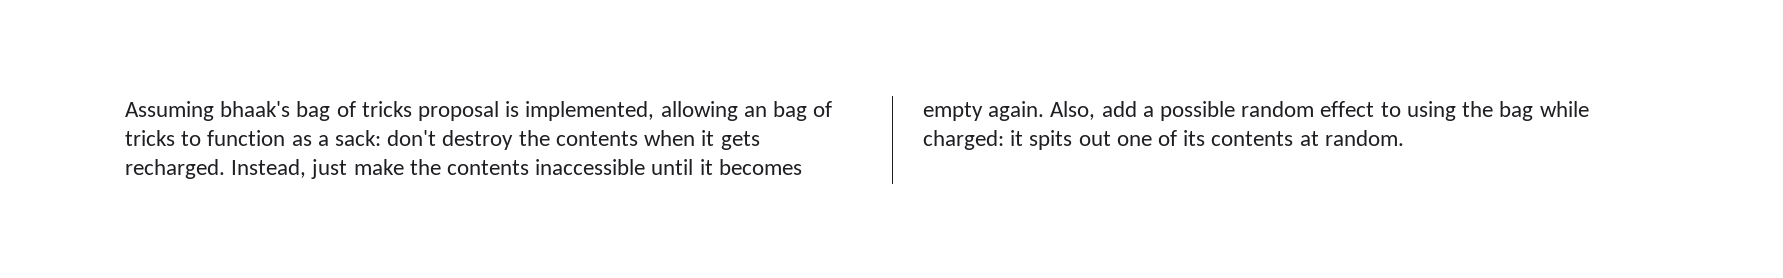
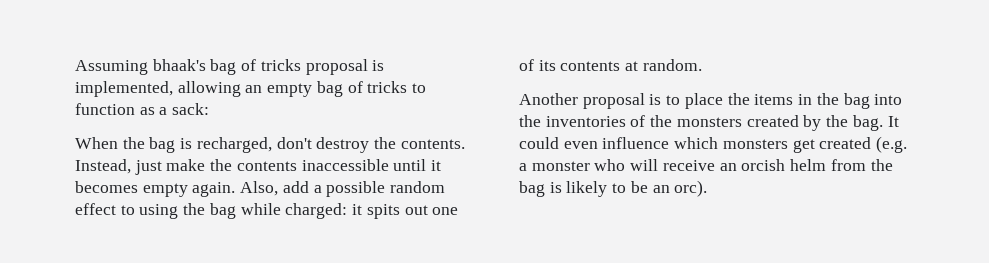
(767, 111) none -> [267,83,313,97] empty
[387,130,760,150] [125,159,225,179] don't destroy the contents when it gets recharged. -> [75,137,465,153] // When the bag is recharged, don't destroy the contents.
(1404, 138) none -> [519,93,903,109] [519,115,899,131] [519,136,908,153] [519,159,893,171] [519,180,708,197] // Another proposal is to place the items in the bag into the inventories of the monsters created by the bag. It could even influence which monsters get created (e.g. a monster who will receive an orcish helm from the bag is likely to be an orc).

